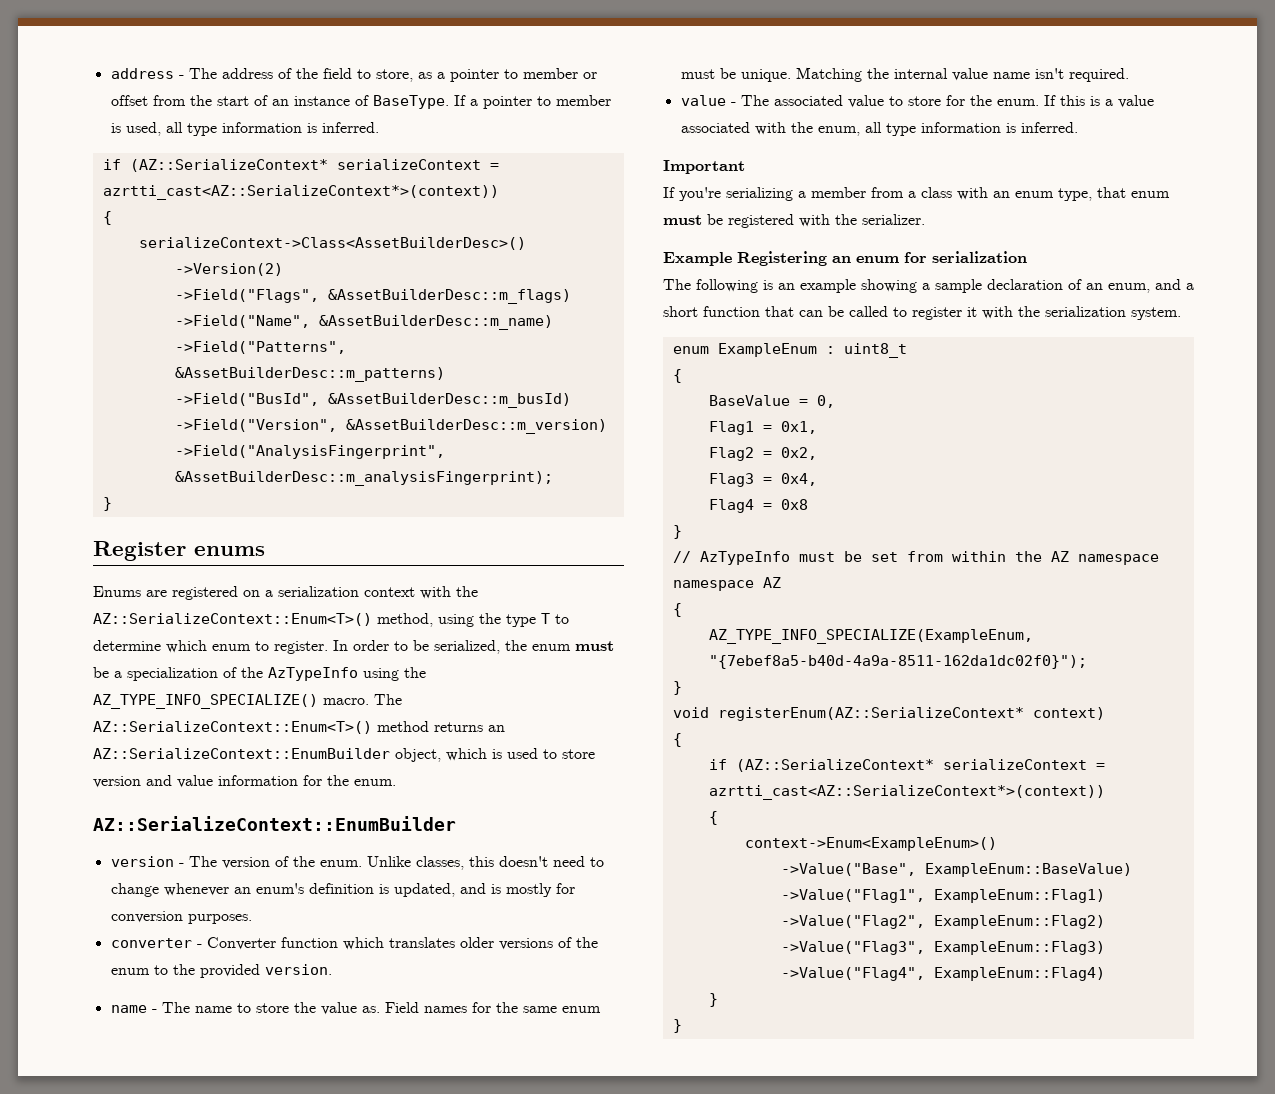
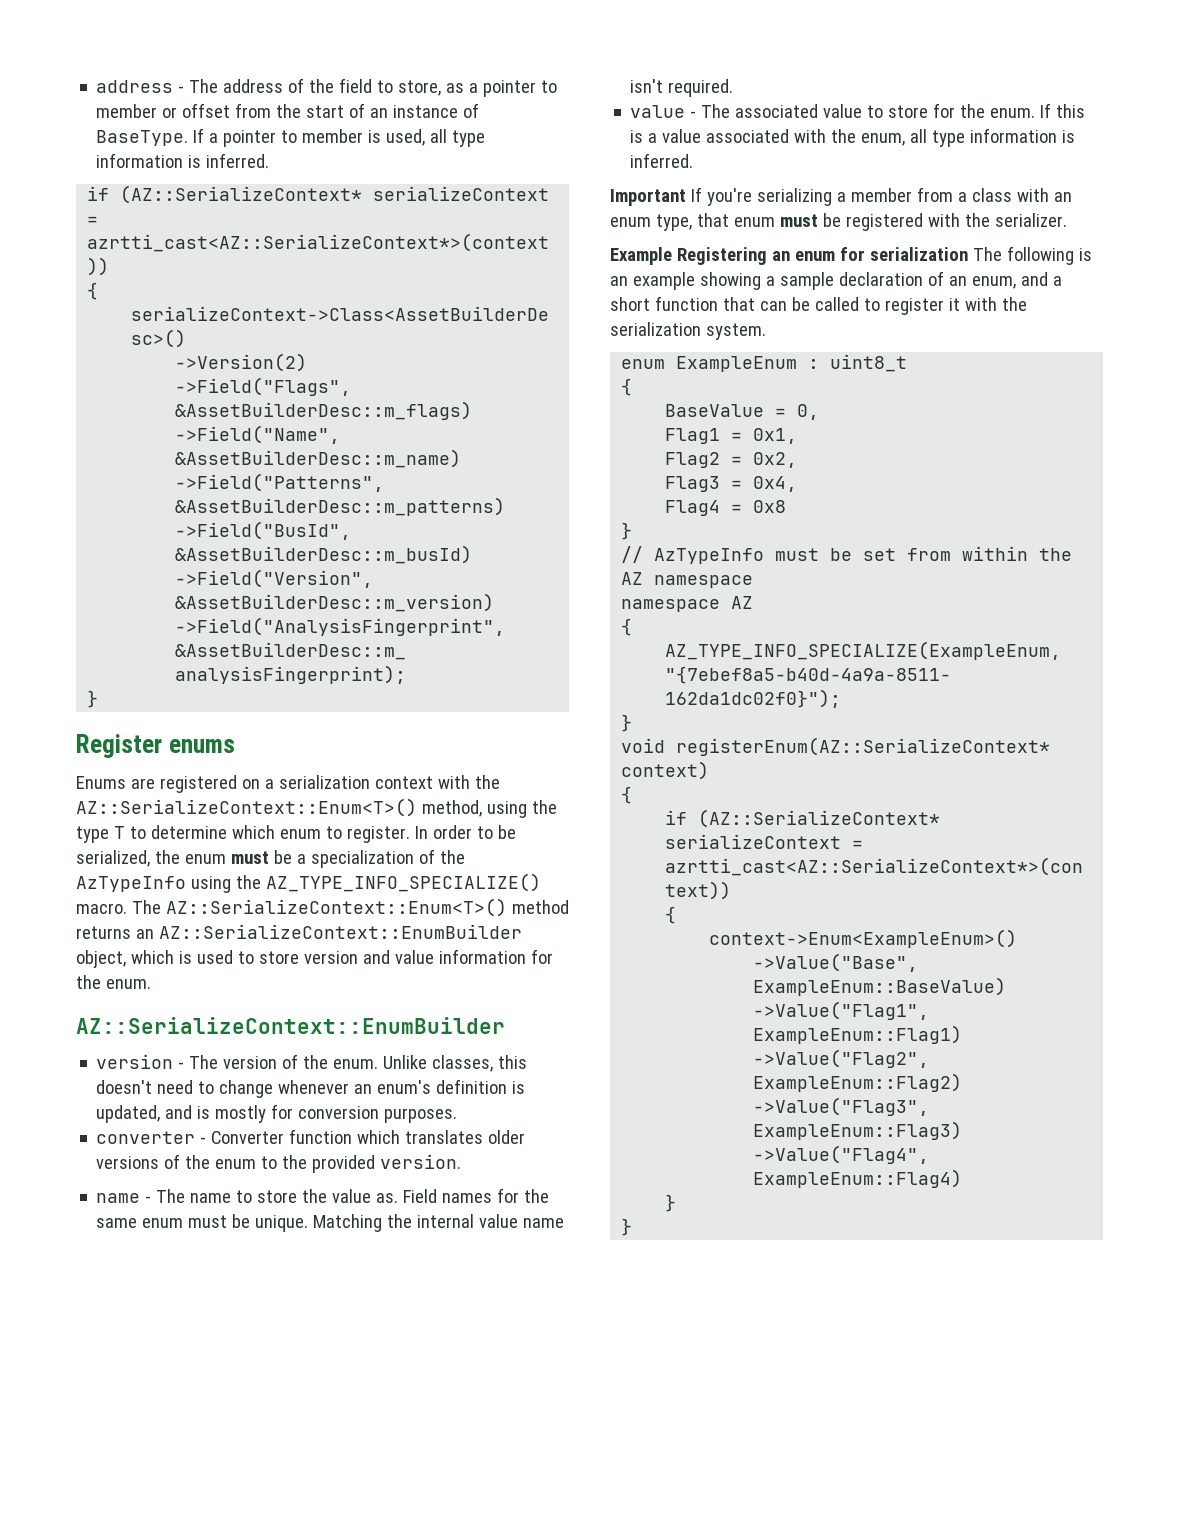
(745, 167) // -> (686, 197) none
(1027, 257) // -> (968, 254) none

